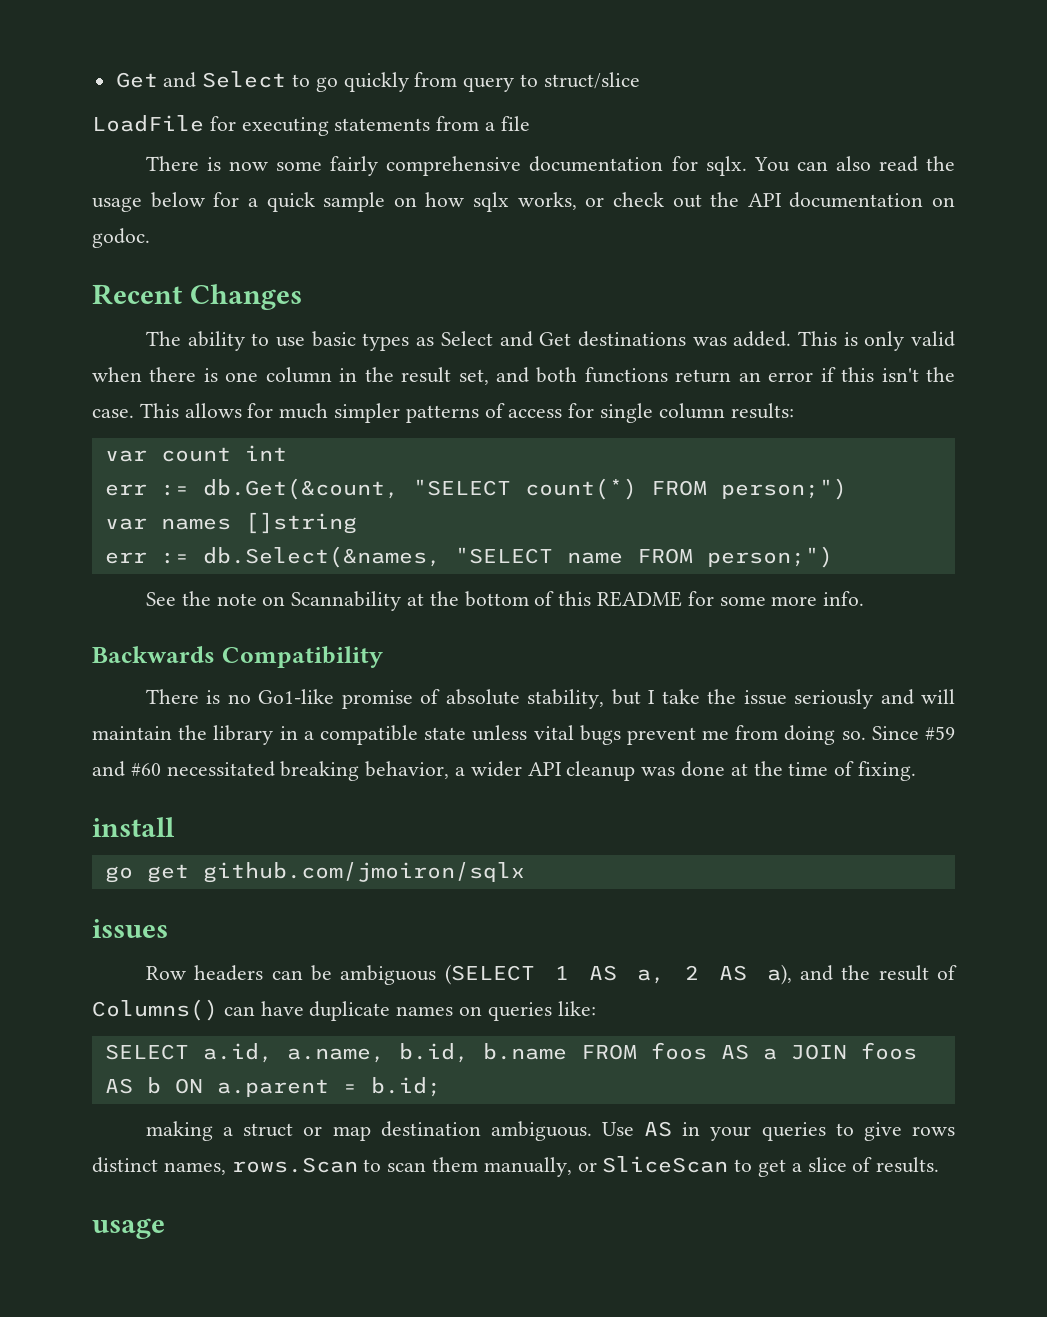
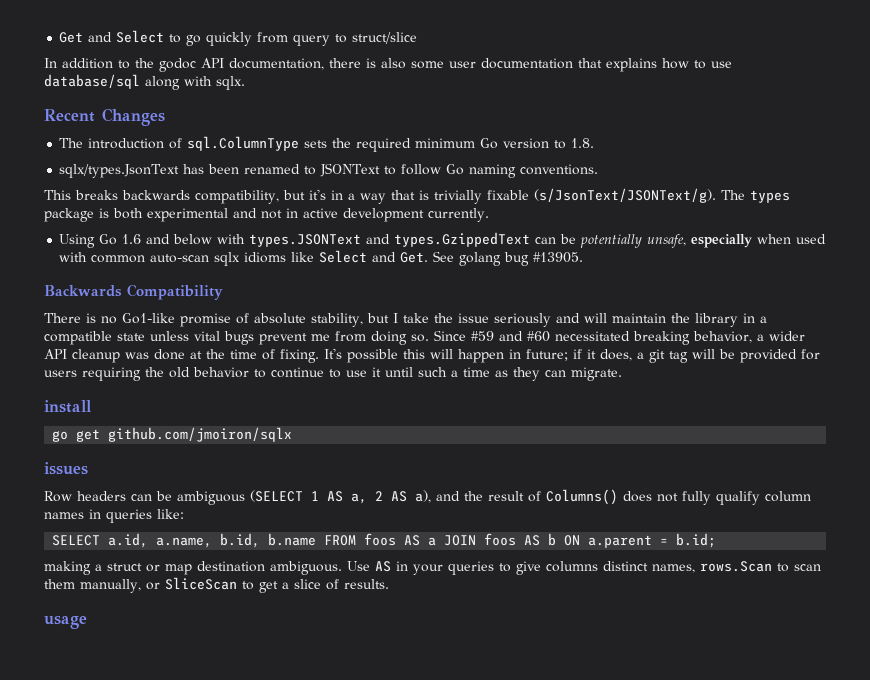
[92,115,530,136] [146,156,955,176] [92,192,955,212] [92,228,150,248] [92,284,302,310] [146,331,956,351] [92,367,956,385] [92,403,794,423] [104,445,287,462] [104,478,847,500] [104,512,357,534] [104,546,833,568] [146,591,865,611] LoadFile for executing statements from a file // There is now some fairly comprehensive documentation for sqlx. You can also read the usage below for a quick sample on how sqlx works, or check out the API documentation on godoc. // Recent Changes // The ability to use basic types as Select and Get destinations was added. This is only valid when there is one column in the result set, and both functions return an error if this isn't the case. This allows for much simpler patterns of access for single column results: // var count int // err := db.Get(&count, "SELECT count(*) FROM person;") // var names []string // err := db.Select(&names, "SELECT name FROM person;") // See the note on Scannability at the bottom of this README for some more info. -> [44,58,732,72] [44,74,245,90] [44,108,165,126] [59,136,595,152] [59,163,599,178] [44,188,790,204] [44,208,489,222] [59,232,827,248] [59,250,584,266] In addition to the godoc API documentation, there is also some user documentation that explains how to use database/sql along with sqlx. // Recent Changes // The introduction of sql.ColumnType sets the required minimum Go version to 1.8. // sqlx/types.JsonText has been renamed to JSONText to follow Go naming conventions. // This breaks backwards compatibility, but it's in a way that is trivially fixable (s/JsonText/JSONText/g). The types package is both experimental and not in active development currently. // Using Go 1.6 and below with types.JSONText and types.GzippedText can be potentially unsafe, especially when used with common auto-scan sqlx idioms like Select and Get. See golang bug #13905.
(917, 771) none -> [324,348,820,363] [44,367,622,381] It's possible this will happen in future; if it does, a git tag will be provided for users requiring the old behavior to continue to use it until such a time as they can migrate.
[223,1001,483,1021] can have duplicate names on -> [623,491,811,505] [44,509,101,519] does not fully qualify column names in
[911,1126,955,1136] rows -> [546,561,598,572] columns

